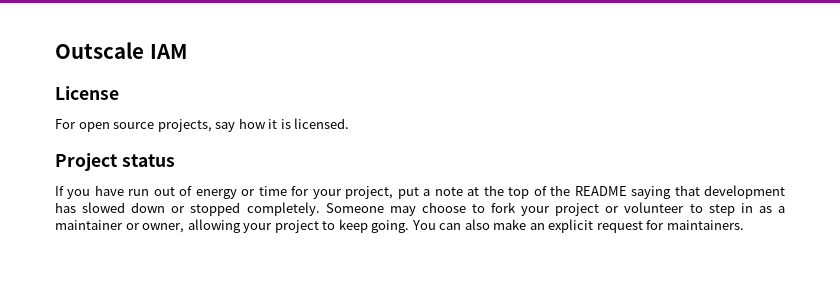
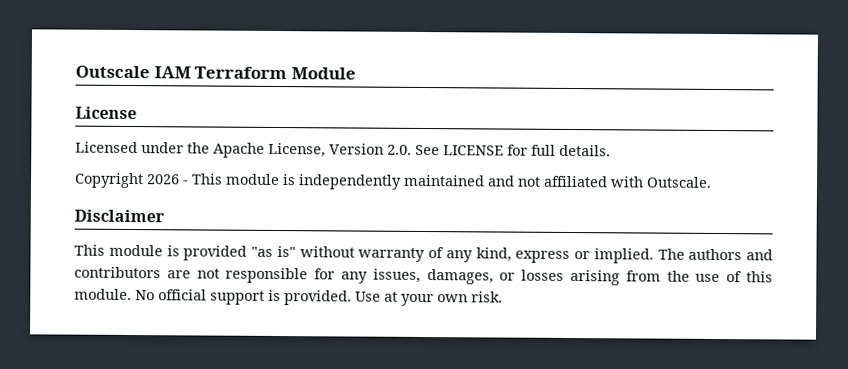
(187, 51) none -> [194,66,356,80] Terraform Module
[55,118,350,132] [55,153,175,171] [55,185,785,199] [55,202,785,216] [55,219,744,233] For open source projects, say how it is licensed. // Project status // If you have run out of energy or time for your project, put a note at the top of the README saying that development has slowed down or stopped completely. Someone may choose to fork your project or volunteer to step in as a maintainer or owner, allowing your project to keep going. You can also make an explicit request for maintainers. -> [75,141,611,158] [74,172,712,190] [74,209,165,223] [74,244,773,264] [74,266,773,286] [74,288,503,307] Licensed under the Apache License, Version 2.0. See LICENSE for full details. // Copyright 2026 - This module is independently maintained and not affiliated with Outscale. // Disclaimer // This module is provided "as is" without warranty of any kind, express or implied. The authors and contributors are not responsible for any issues, damages, or losses arising from the use of this module. No official support is provided. Use at your own risk.

